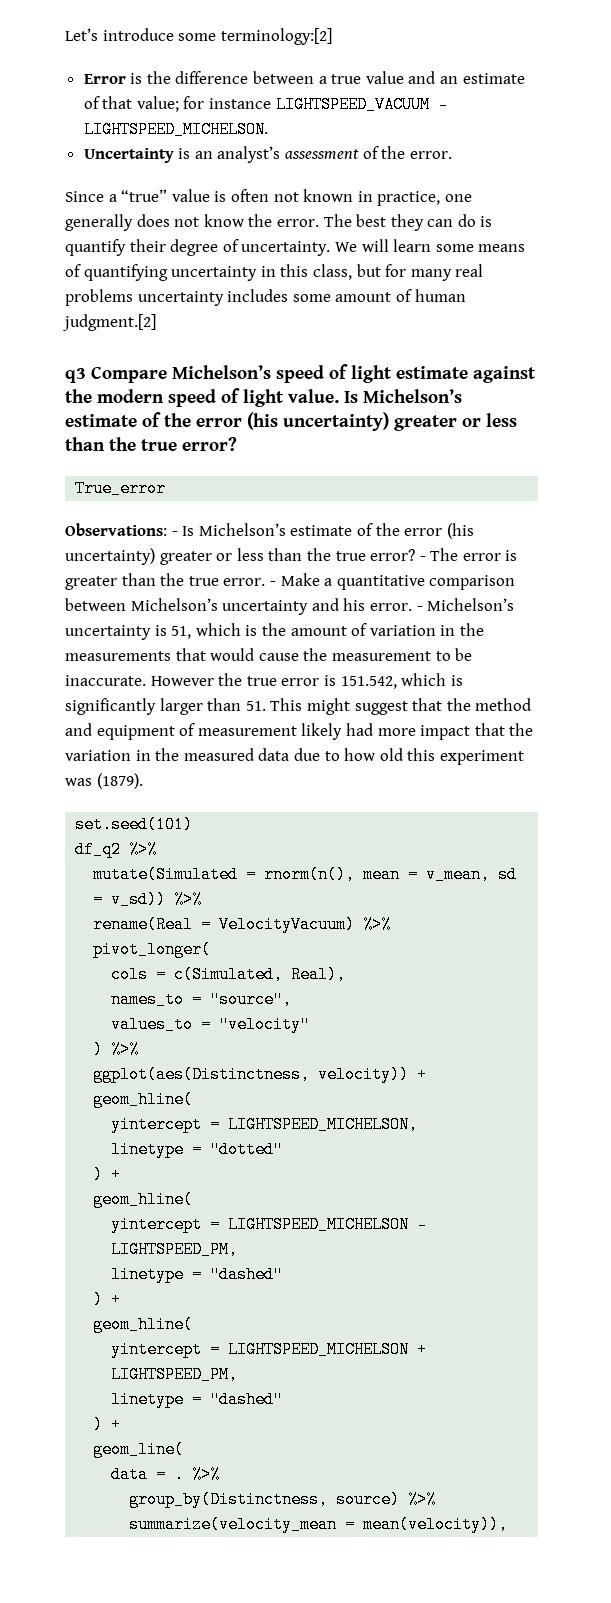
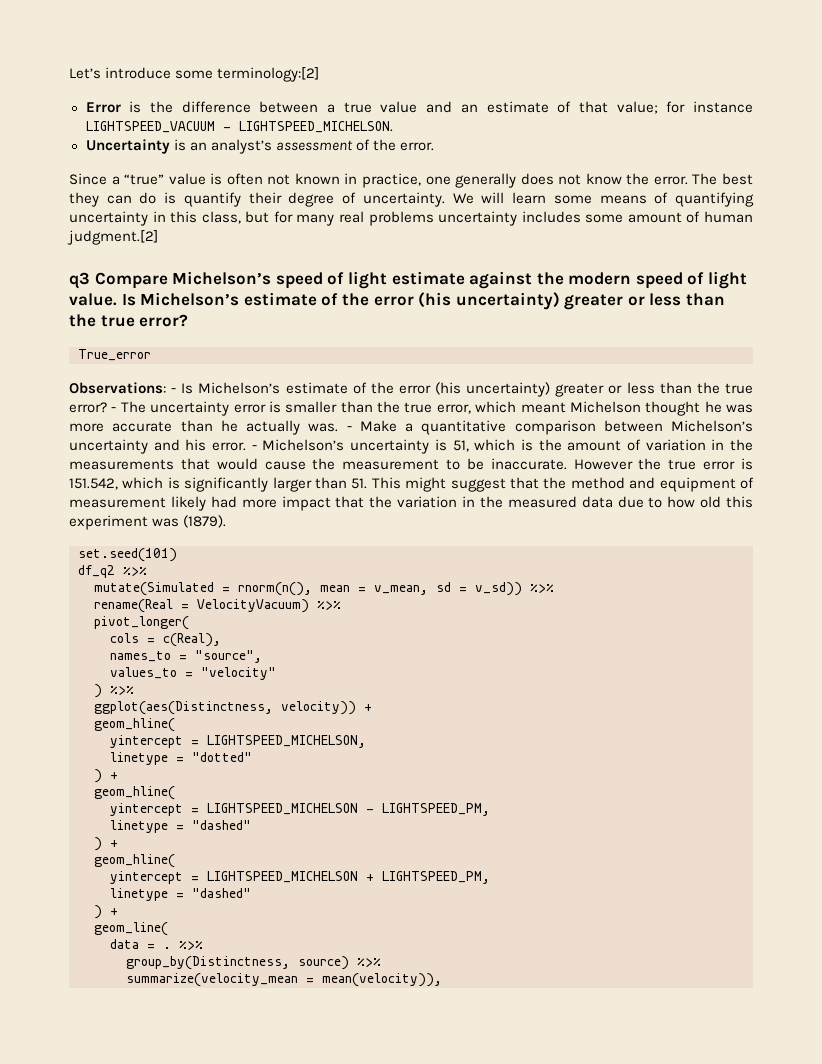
[462,550,518,561] [65,573,266,590] error is greater than the true error. -> [150,401,753,416] [69,420,339,435] uncertainty error is smaller than the true error, which meant Michelson thought he was more accurate than he actually was.
[174,966,347,983] c(Simulated, Real), -> [163,633,221,647] c(Real),

